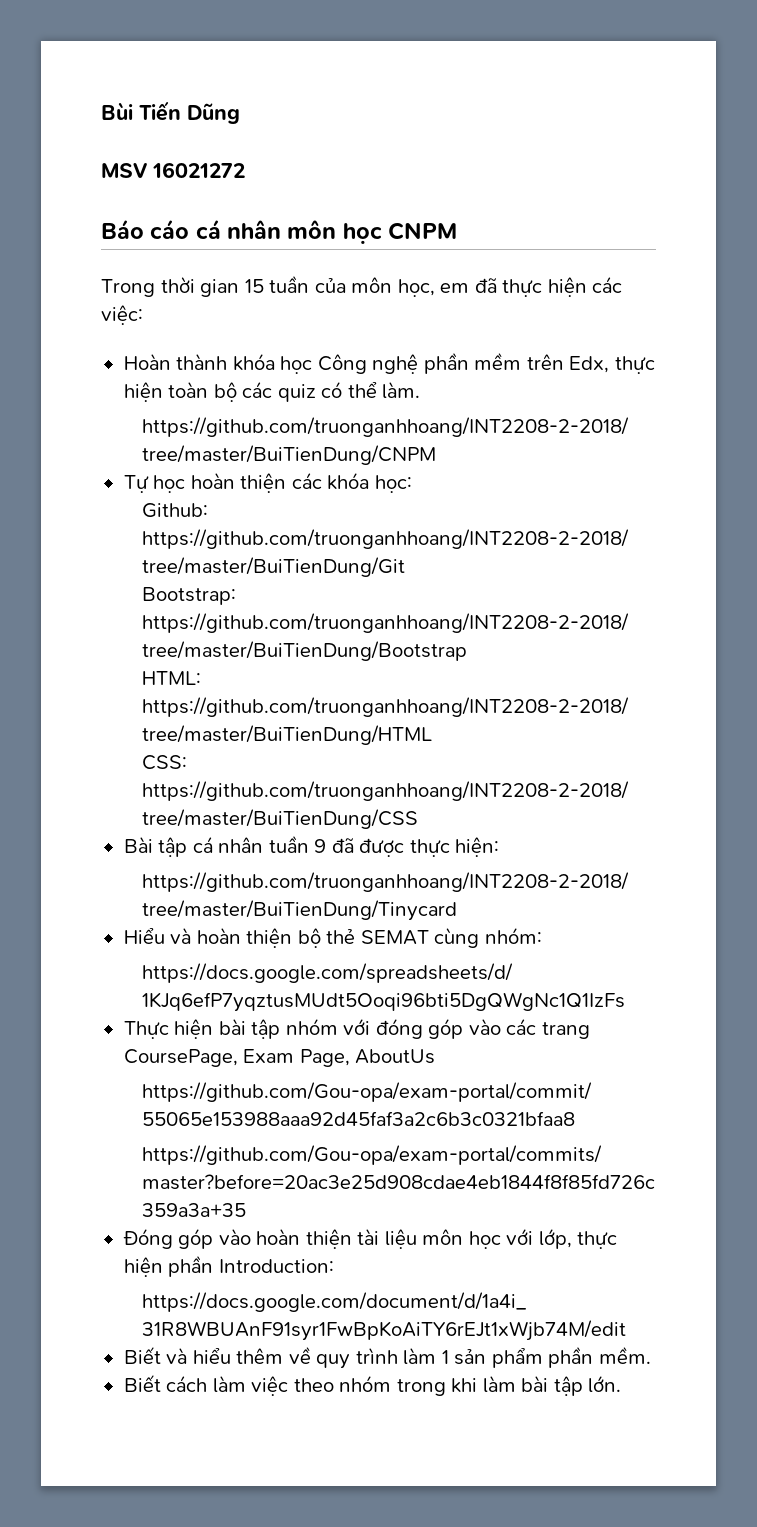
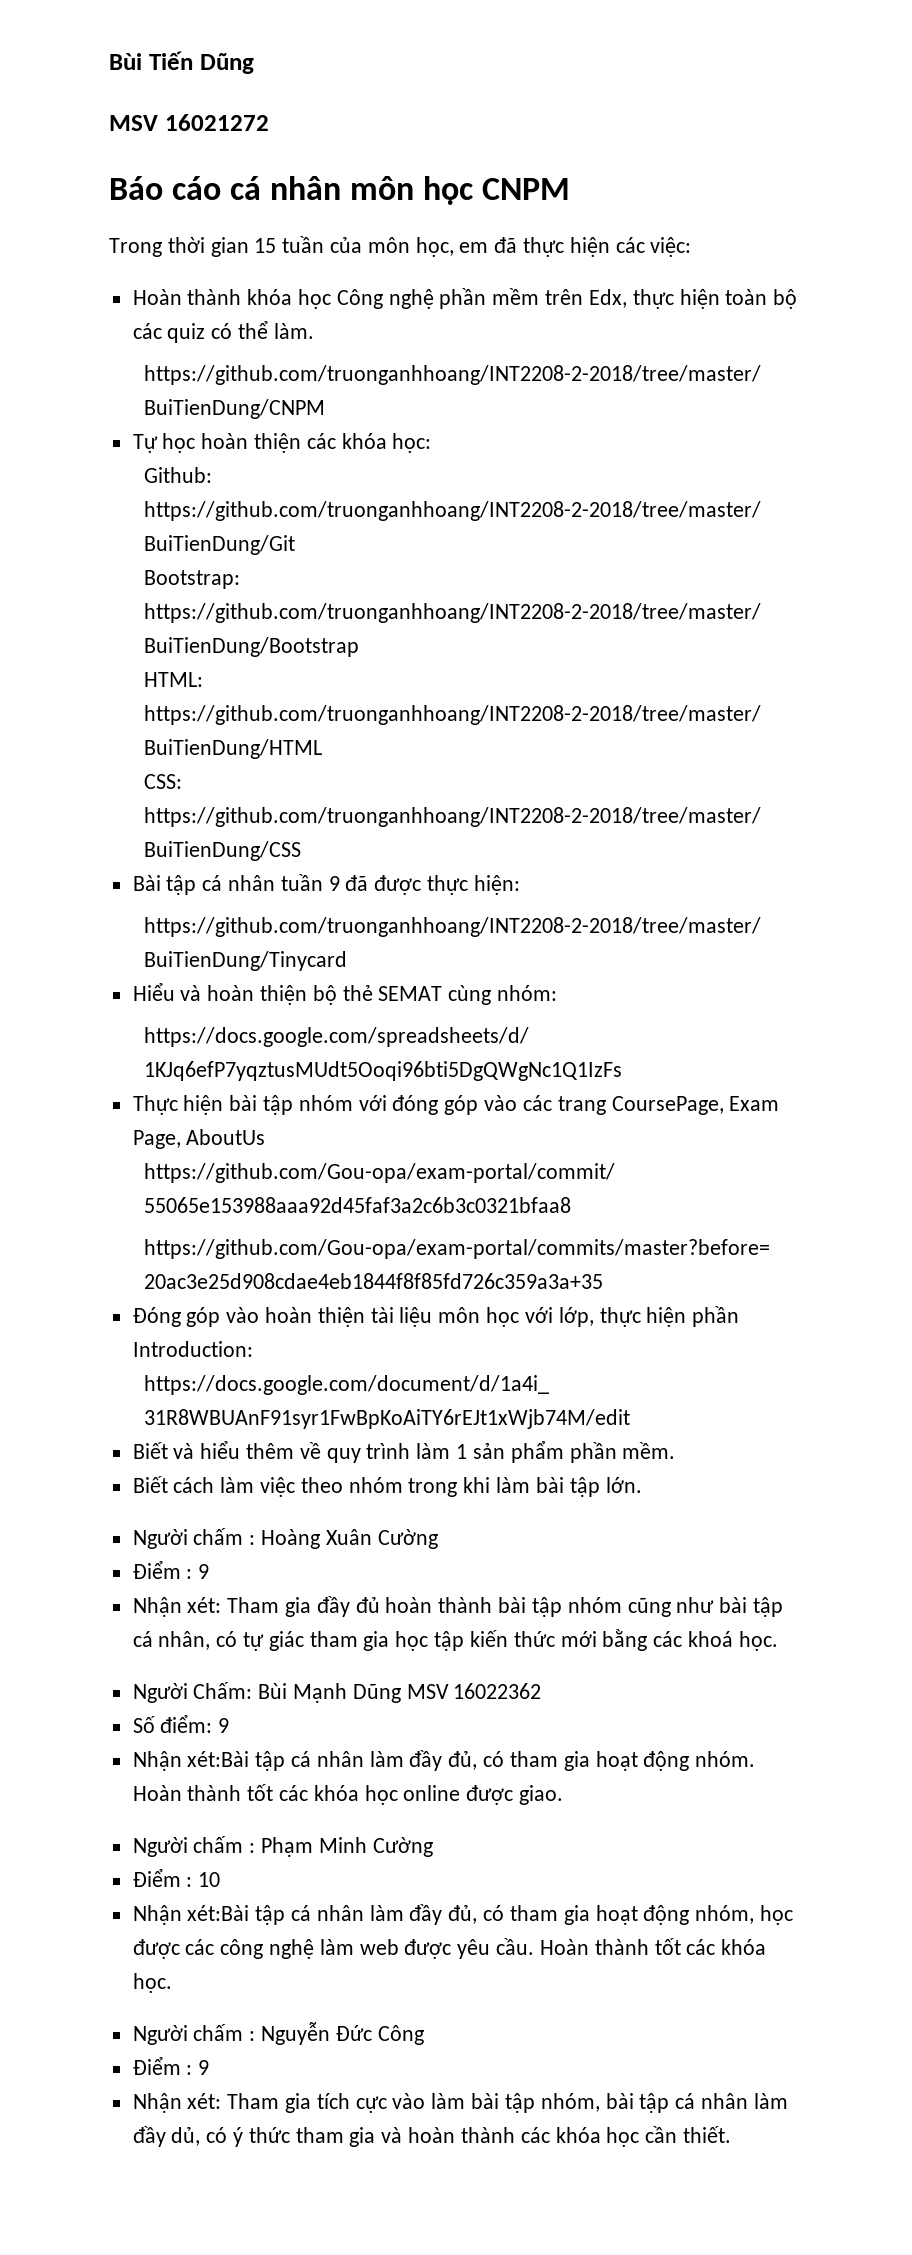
(622, 1384) none -> [132,1528,438,1549] [132,1561,210,1579] [132,1596,783,1617] [132,1629,778,1651] [132,1682,542,1703] [132,1715,230,1733] [132,1750,756,1771] [132,1784,564,1805] [132,1836,433,1857] [132,1869,221,1887] [132,1904,793,1925] [132,1938,767,1959] [132,1973,172,1993] [132,2022,424,2045] [132,2057,210,2075] [132,2093,788,2113] [132,2126,731,2147] // Người chấm : Hoàng Xuân Cường // Điểm : 9 // Nhận xét: Tham gia đầy đủ hoàn thành bài tập nhóm cũng như bài tập cá nhân, có tự giác tham gia học tập kiến thức mới bằng các khoá học. // Người Chấm: Bùi Mạnh Dũng MSV 16022362 // Số điểm: 9 // Nhận xét:Bài tập cá nhân làm đầy đủ, có tham gia hoạt động nhóm. Hoàn thành tốt các khóa học online được giao. // Người chấm : Phạm Minh Cường // Điểm : 10 // Nhận xét:Bài tập cá nhân làm đầy đủ, có tham gia hoạt động nhóm, học được các công nghệ làm web được yêu cầu. Hoàn thành tốt các khóa học. // Người chấm : Nguyễn Đức Công // Điểm : 9 // Nhận xét: Tham gia tích cực vào làm bài tập nhóm, bài tập cá nhân làm đầy dủ, có ý thức tham gia và hoàn thành các khóa học cần thiết.

